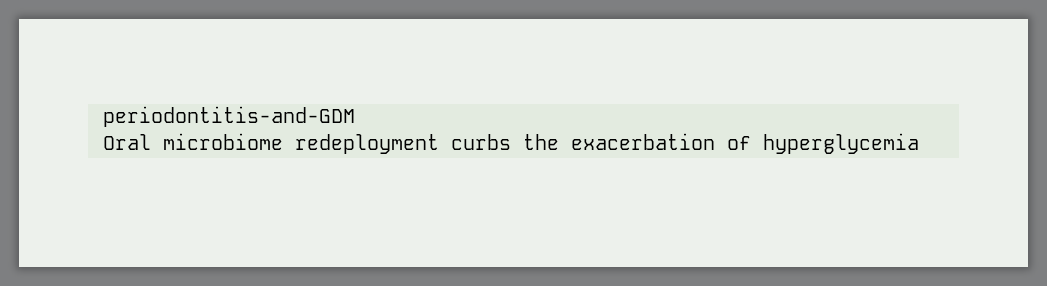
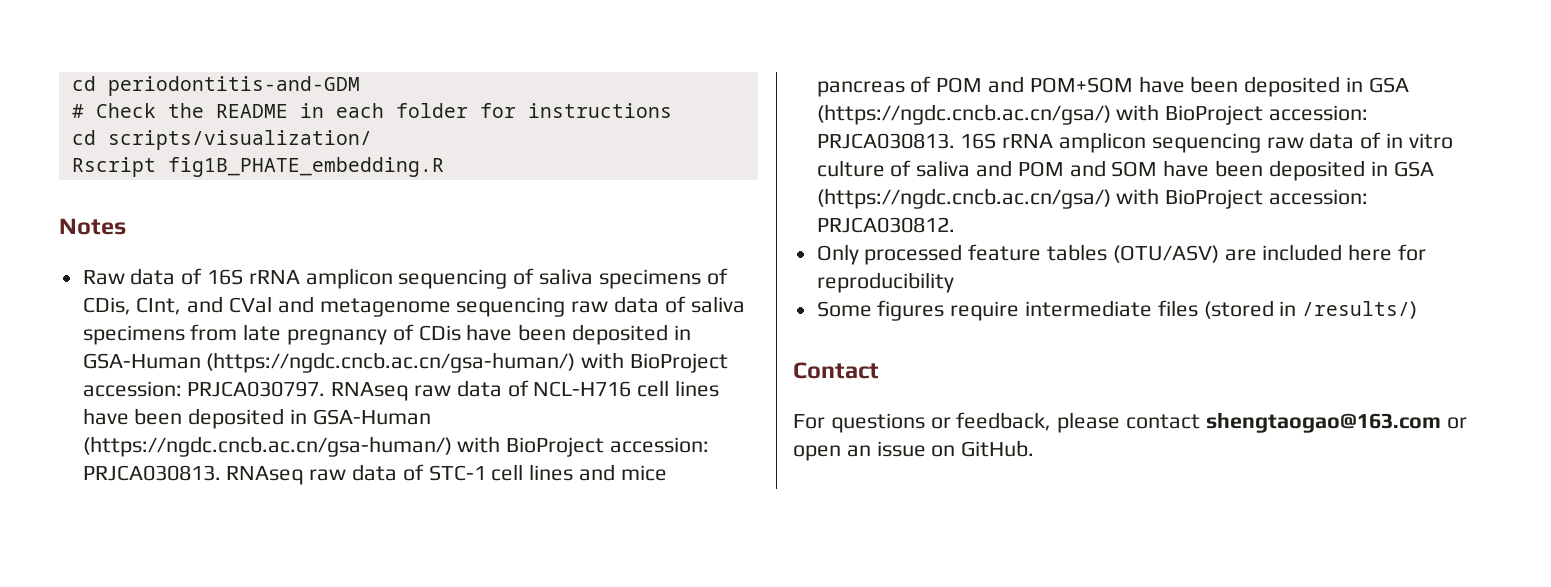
(102, 116) none -> [71,76,96,91] cd
[102,133,919,154] Oral microbiome redeployment curbs the exacerbation of hyperglycemia -> [71,103,672,118] [71,130,372,150] [71,157,444,177] [59,218,126,235] [82,268,728,289] [82,296,745,317] [82,324,691,345] [82,352,729,373] [82,380,720,401] [82,408,431,429] [82,436,710,457] [82,464,667,485] [816,76,1409,97] [816,104,1369,125] [816,132,1453,153] [816,160,1434,181] [816,188,1369,209] [816,217,955,233] [816,244,1427,265] [816,272,954,293] [816,300,1418,321] [793,362,879,379] [793,412,1467,433] [793,440,1035,461] # Check the README in each folder for instructions // cd scripts/visualization/ // Rscript fig1B_PHATE_embedding.R // Notes // Raw data of 16S rRNA amplicon sequencing of saliva specimens of CDis, CInt, and CVal and metagenome sequencing raw data of saliva specimens from late pregnancy of CDis have been deposited in GSA-Human (https://ngdc.cncb.ac.cn/gsa-human/) with BioProject accession: PRJCA030797. RNAseq raw data of NCL-H716 cell lines have been deposited in GSA-Human (https://ngdc.cncb.ac.cn/gsa-human/) with BioProject accession: PRJCA030813. RNAseq raw data of STC-1 cell lines and mice pancreas of POM and POM+SOM have been deposited in GSA (https://ngdc.cncb.ac.cn/gsa/) with BioProject accession: PRJCA030813. 16S rRNA amplicon sequencing raw data of in vitro culture of saliva and POM and SOM have been deposited in GSA (https://ngdc.cncb.ac.cn/gsa/) with BioProject accession: PRJCA030812. // Only processed feature tables (OTU/ASV) are included here for reproducibility // Some figures require intermediate files (stored in /results/) // Contact // For questions or feedback, please contact shengtaogao@163.com or open an issue on GitHub.

